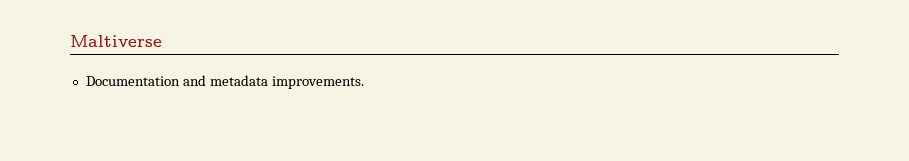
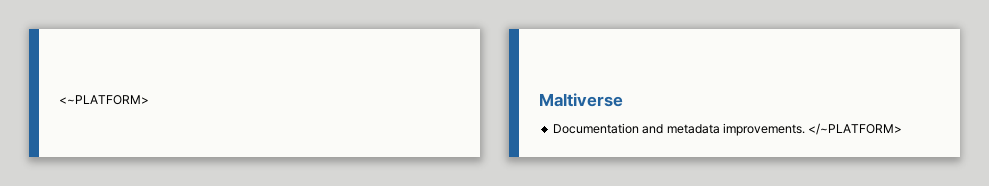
(70, 41) none -> [59,95,149,105] <~PLATFORM> //
(364, 82) none -> [808,123,903,135] </~PLATFORM>

